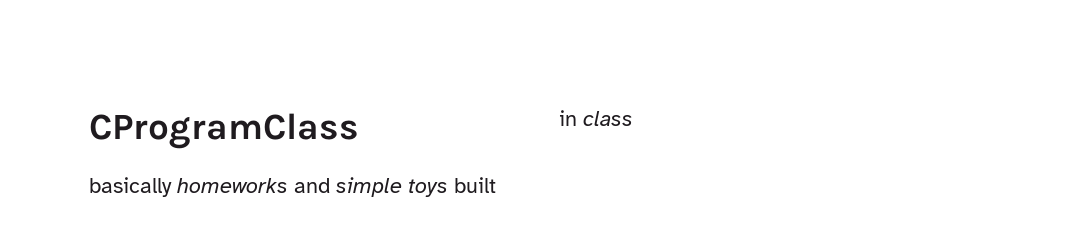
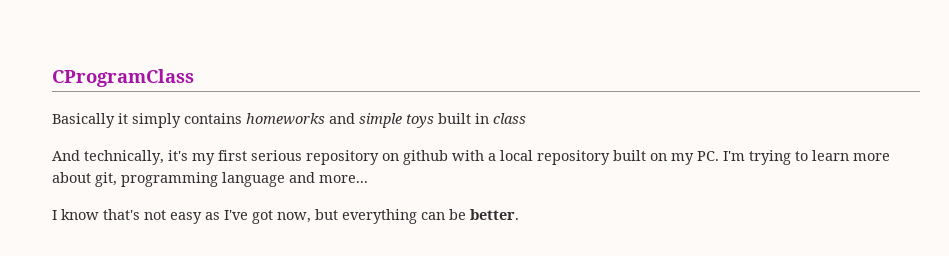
[89,177,172,197] basically -> [52,113,242,128] Basically it simply contains
(633, 118) none -> [52,150,890,165] [52,172,368,187] [52,209,519,224] // And technically, it's my first serious repository on github with a local repository built on my PC. I'm trying to learn more about git, programming language and more... // I know that's not easy as I've got now, but everything can be better.

